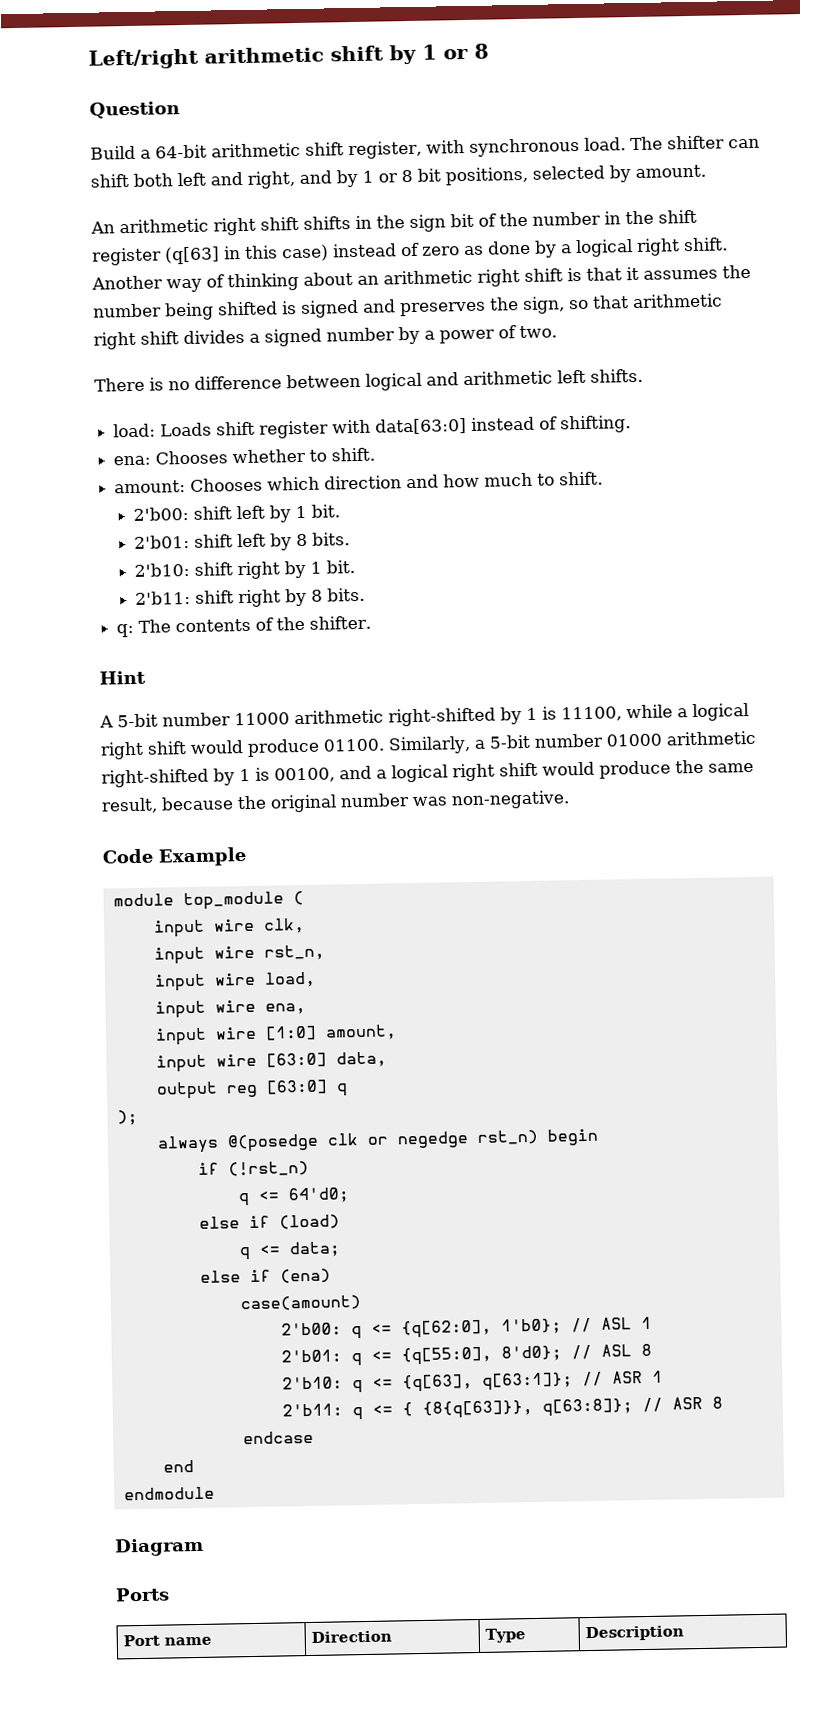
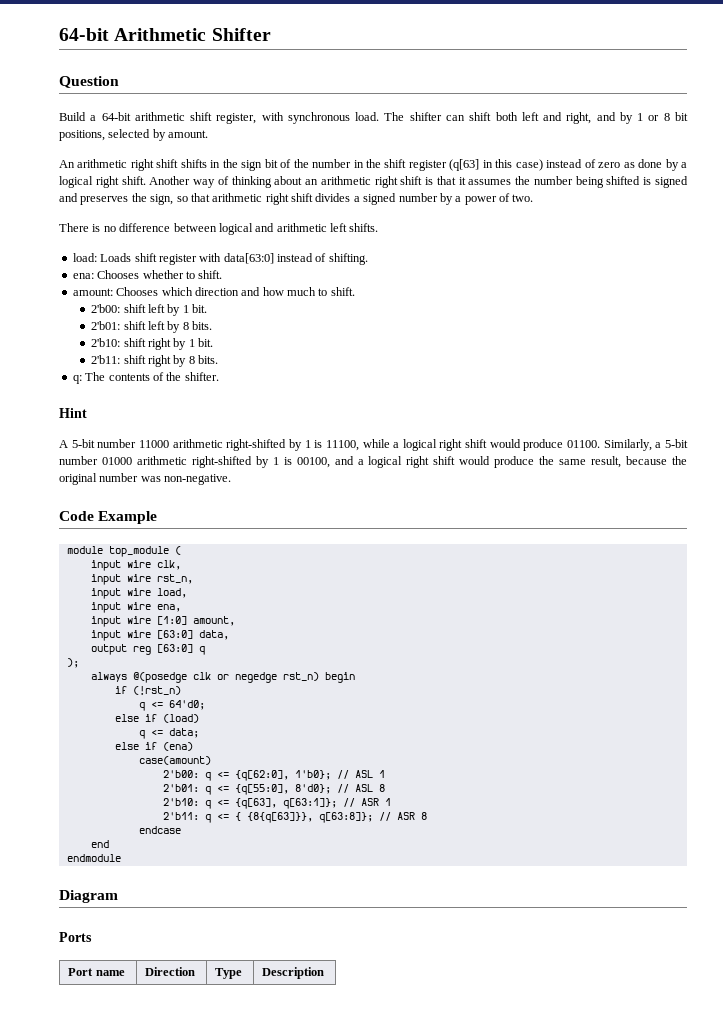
[88,43,489,70] Left/right arithmetic shift by 1 or 8 -> [59,28,271,41] 64-bit Arithmetic Shifter

